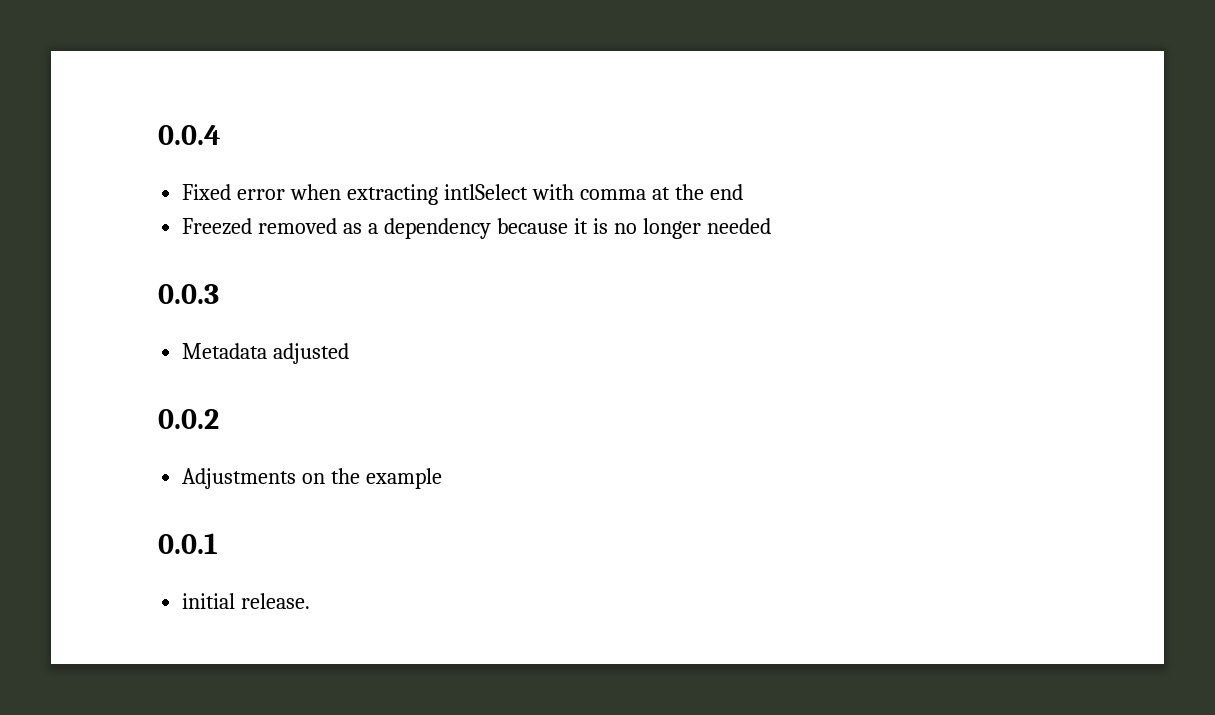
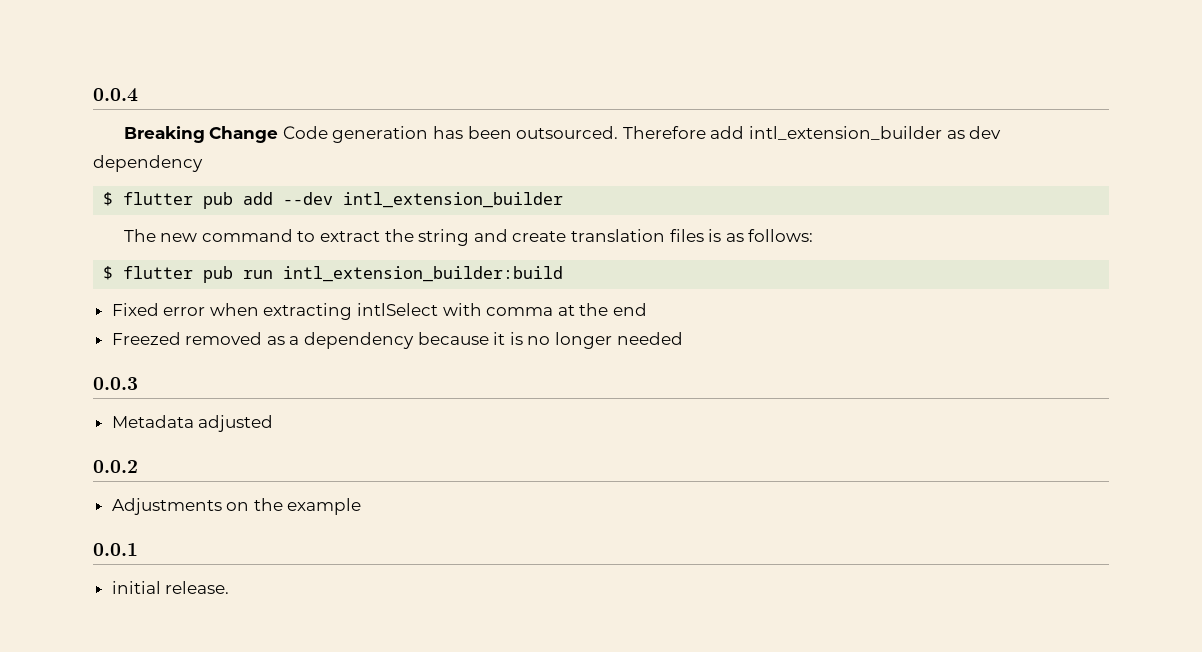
(221, 135) none -> [123,126,1002,143] [93,155,203,172] [103,192,564,209] [123,229,814,246] [103,266,564,283] // Breaking Change Code generation has been outsourced. Therefore add intl_extension_builder as dev dependency // $ flutter pub add --dev intl_extension_builder // The new command to extract the string and create translation files is as follows: // $ flutter pub run intl_extension_builder:build

